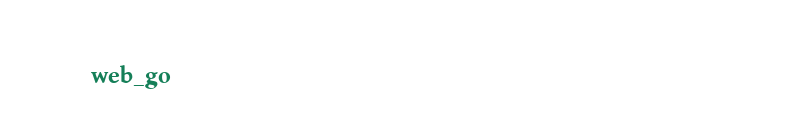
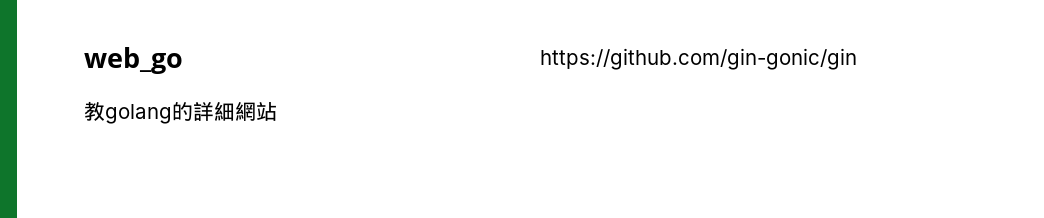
(171, 77) none -> [84,101,277,124] [540,48,857,70] // 教golang的詳細網站https://github.com/gin-gonic/gin

